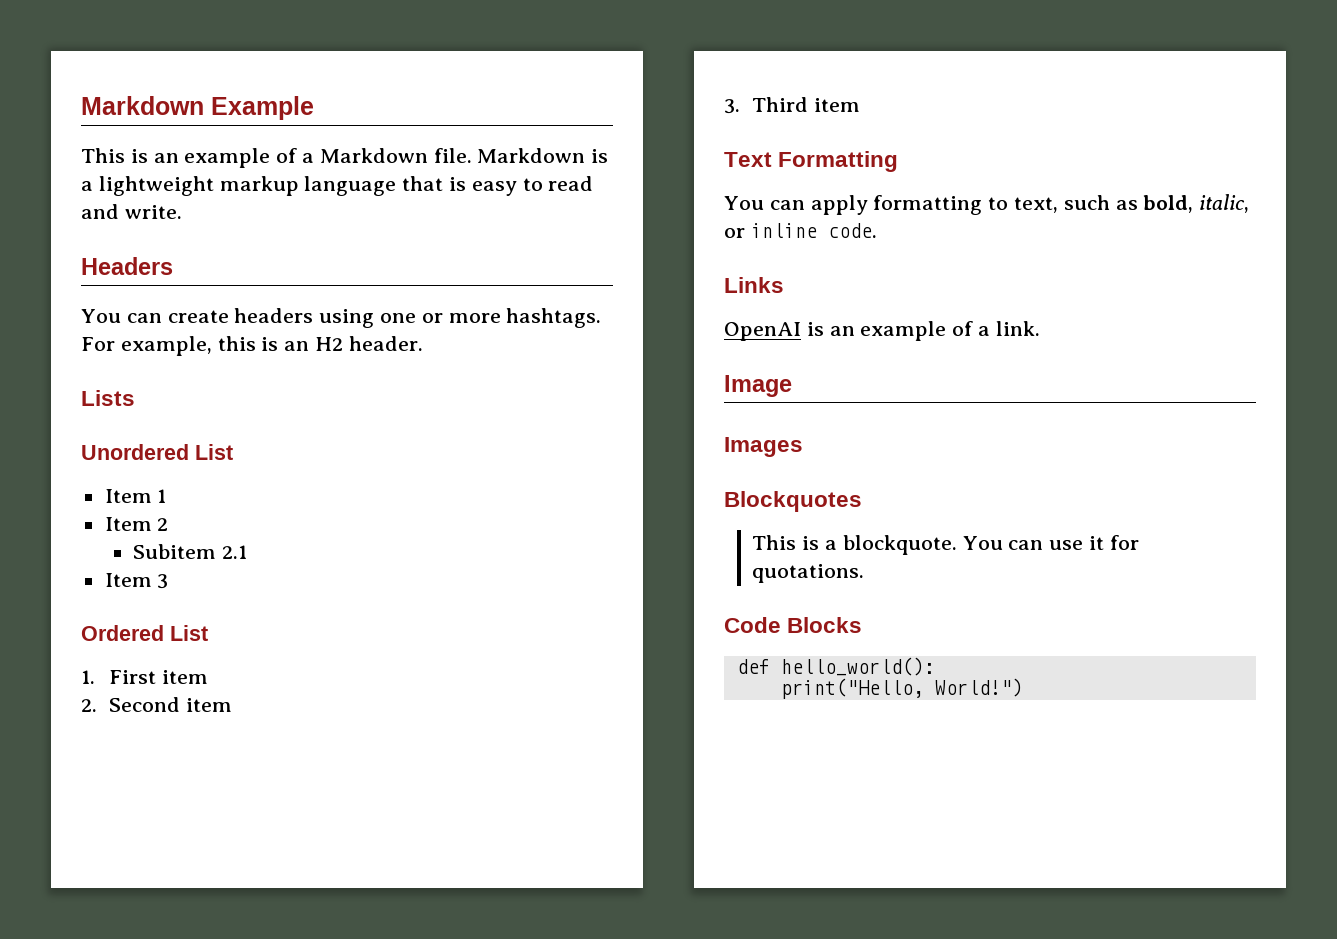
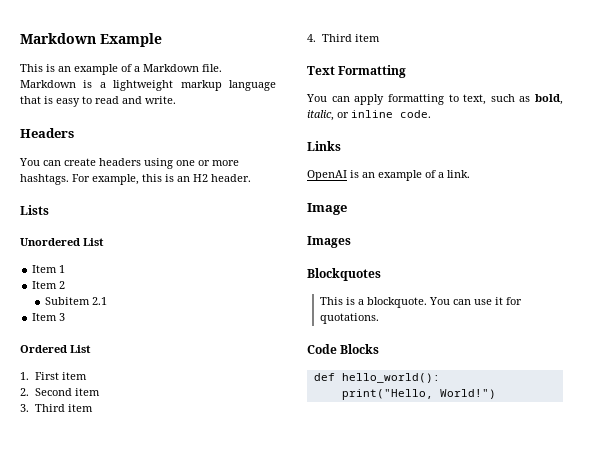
(861, 105) none -> [307,34,380,42] // 4. Third item

